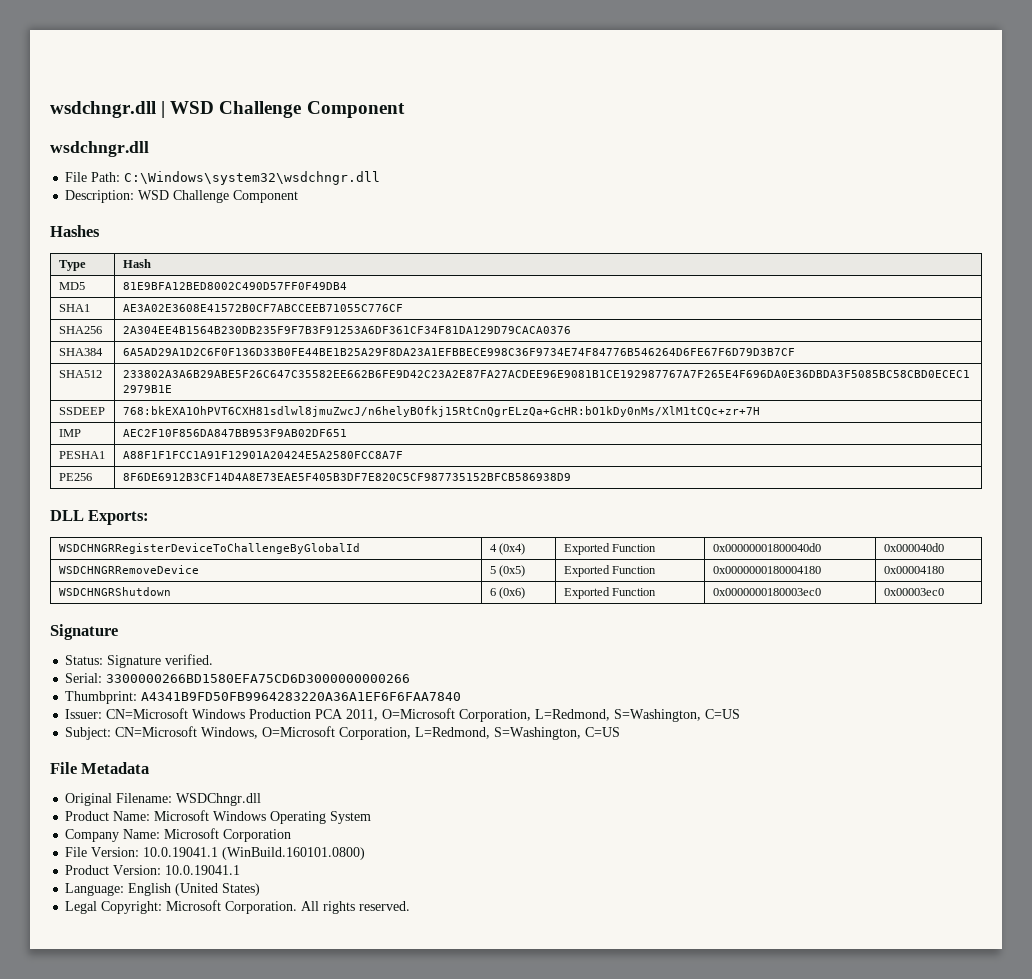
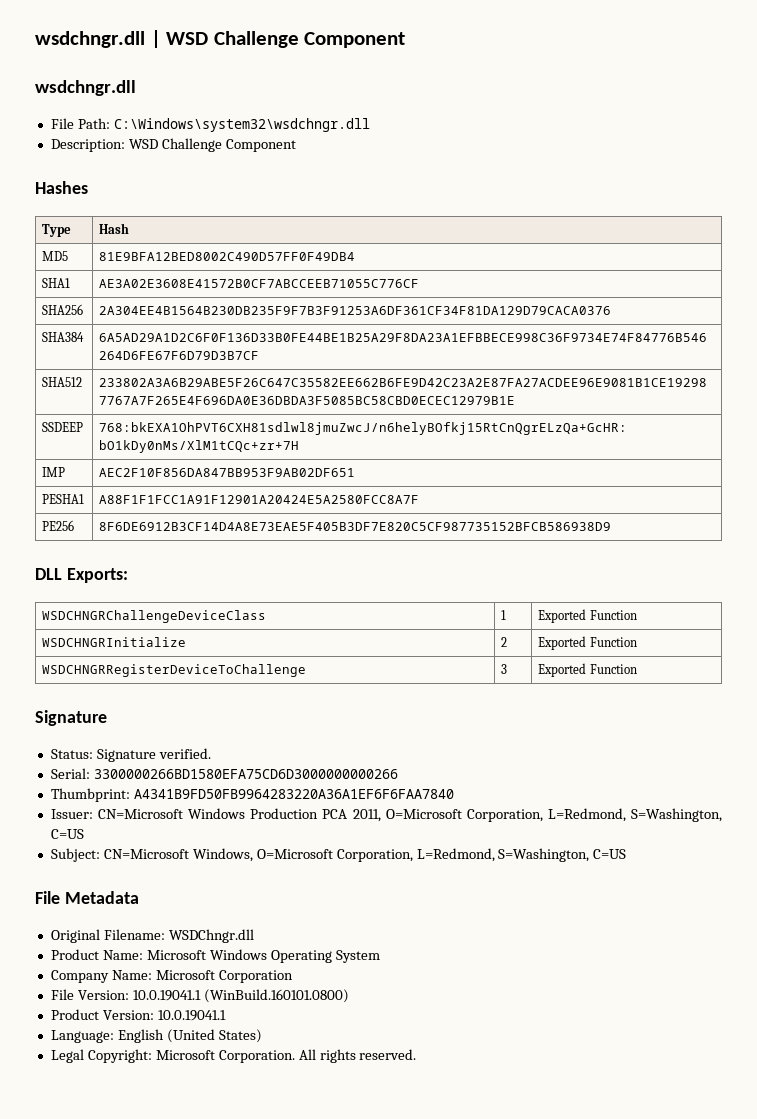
[58,543,360,554] [489,543,526,555] [563,543,657,555] [712,543,821,552] [883,543,944,552] [58,565,199,574] [489,565,526,577] [563,565,657,577] [712,566,821,574] [883,566,944,574] [58,587,171,596] [489,587,526,599] [563,587,657,599] [712,588,821,596] [883,588,944,596] WSDCHNGRRegisterDeviceToChallengeByGlobalId | 4 (0x4) | Exported Function | 0x00000001800040d0 | 0x000040d0 // WSDCHNGRRemoveDevice | 5 (0x5) | Exported Function | 0x0000000180004180 | 0x00004180 // WSDCHNGRShutdown | 6 (0x6) | Exported Function | 0x0000000180003ec0 | 0x00003ec0 -> [42,610,267,623] [501,610,507,620] [538,609,637,623] [42,637,187,647] [501,637,508,647] [538,636,637,650] [42,664,307,677] [501,664,508,674] [538,663,637,677] WSDCHNGRChallengeDeviceClass | 1 | Exported Function // WSDCHNGRInitialize | 2 | Exported Function // WSDCHNGRRegisterDeviceToChallenge | 3 | Exported Function

